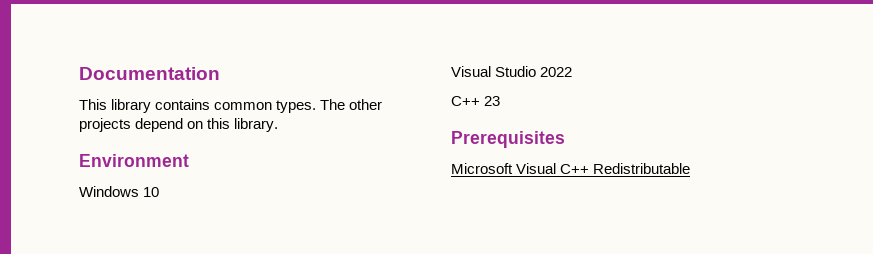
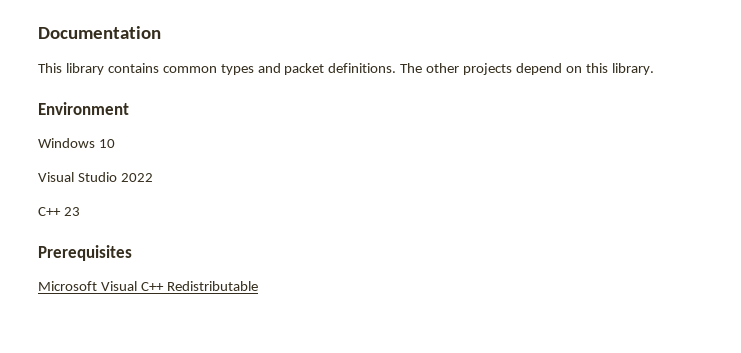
[276,100,317,113] types. -> [220,63,397,75] types and packet definitions.

